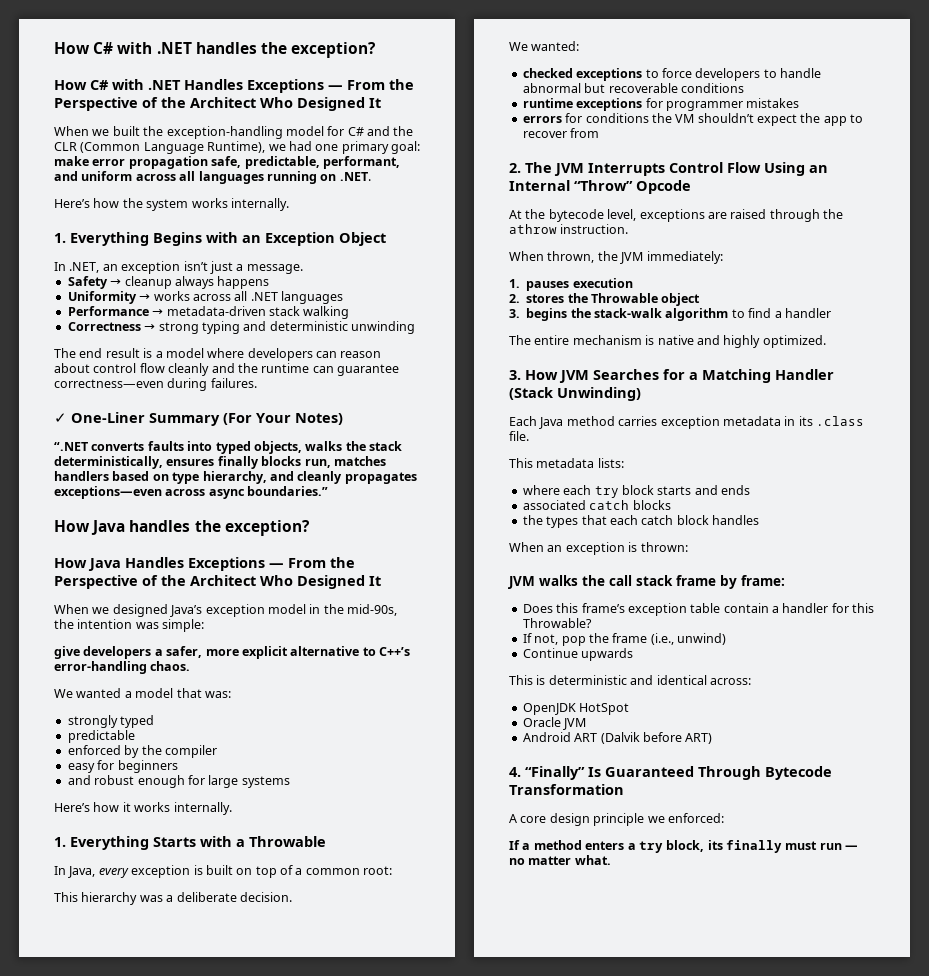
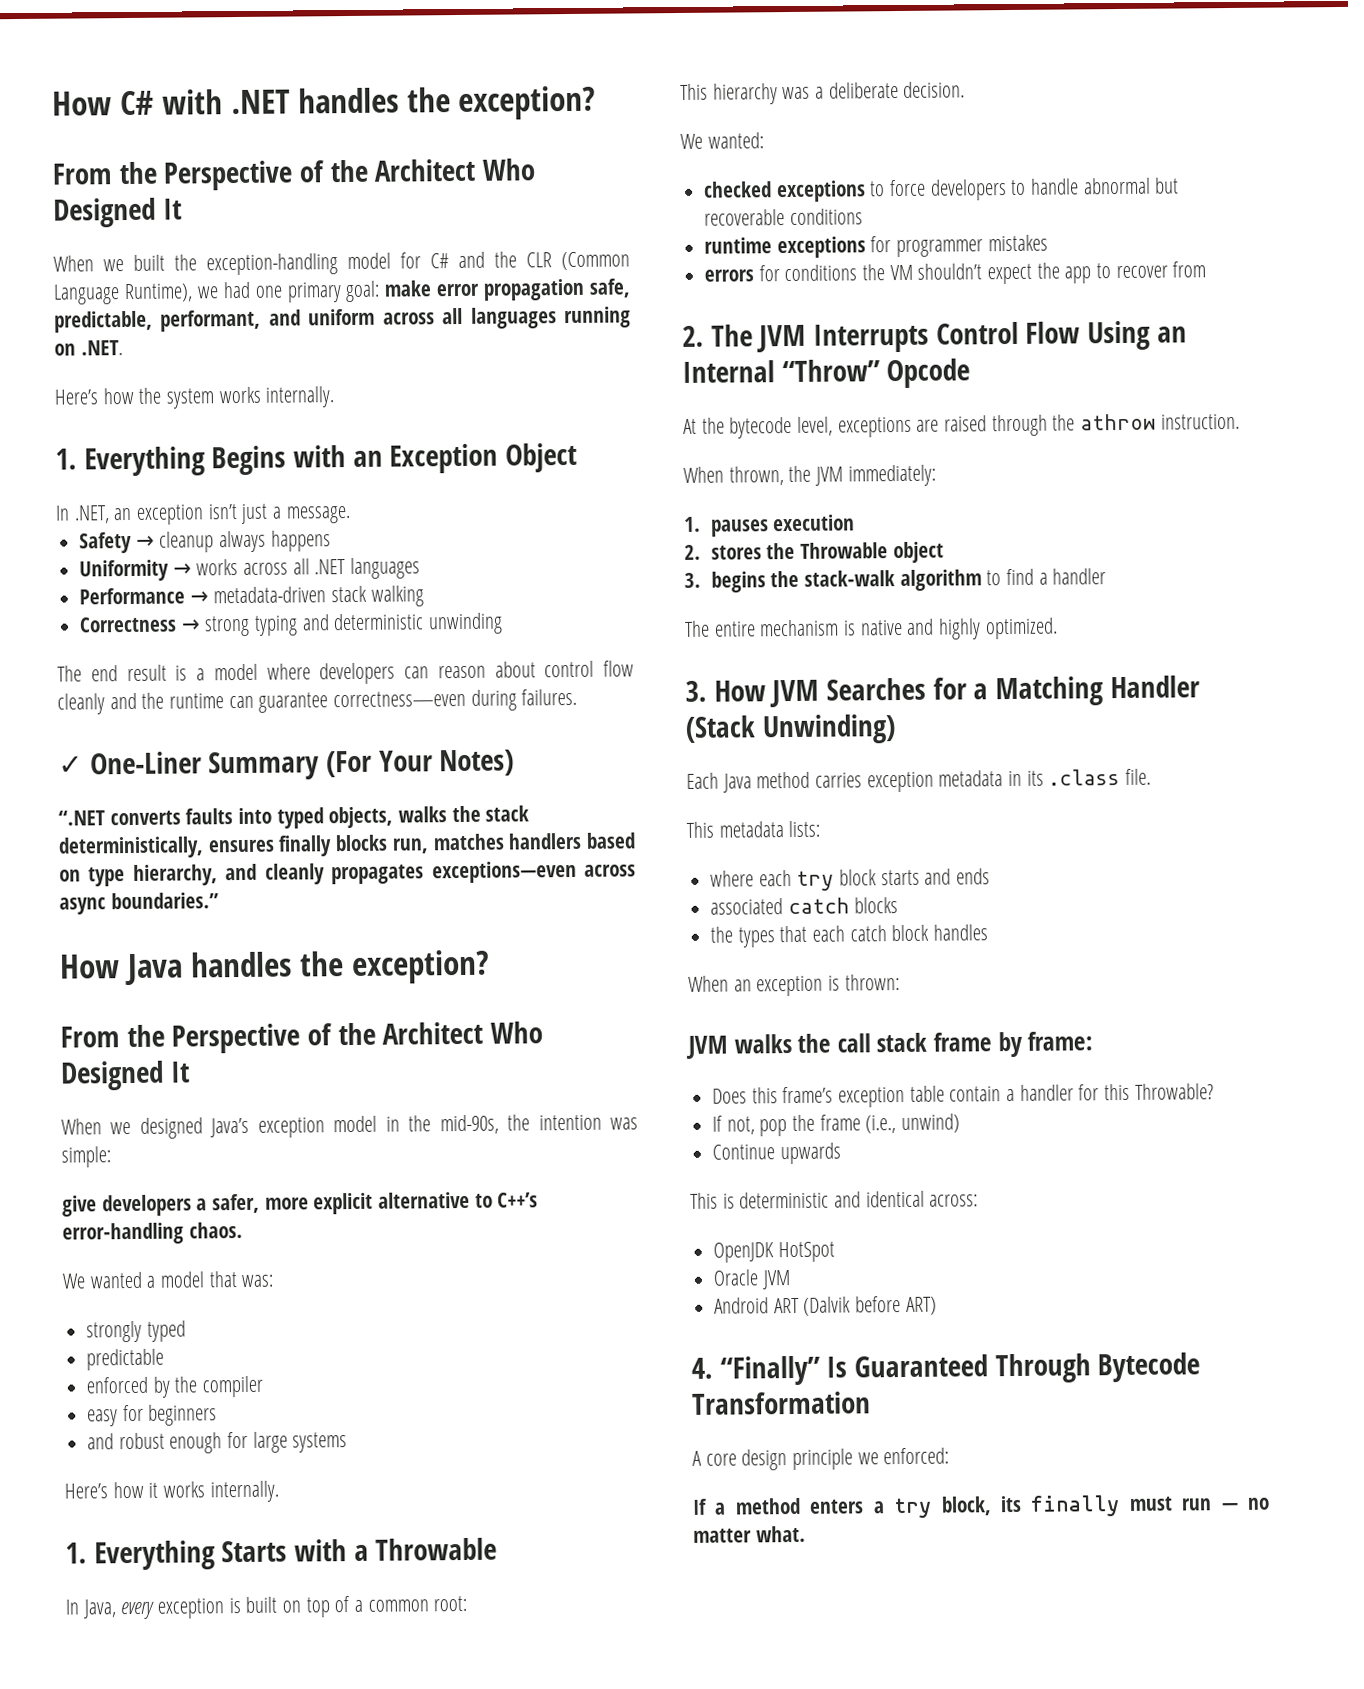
[54,79,343,93] How C# with .NET Handles Exceptions — -> (597, 102) none
[54,557,284,571] How Java Handles Exceptions — -> (490, 967) none

